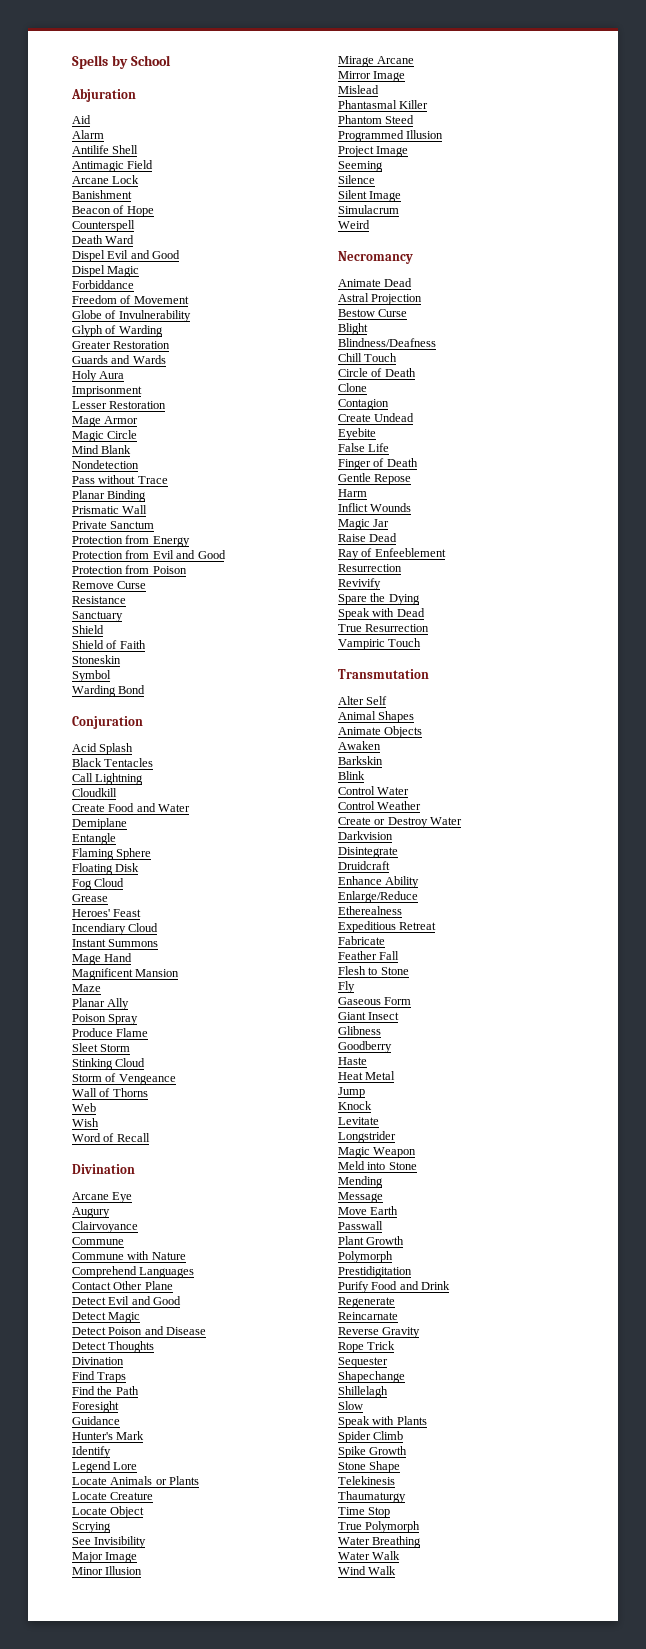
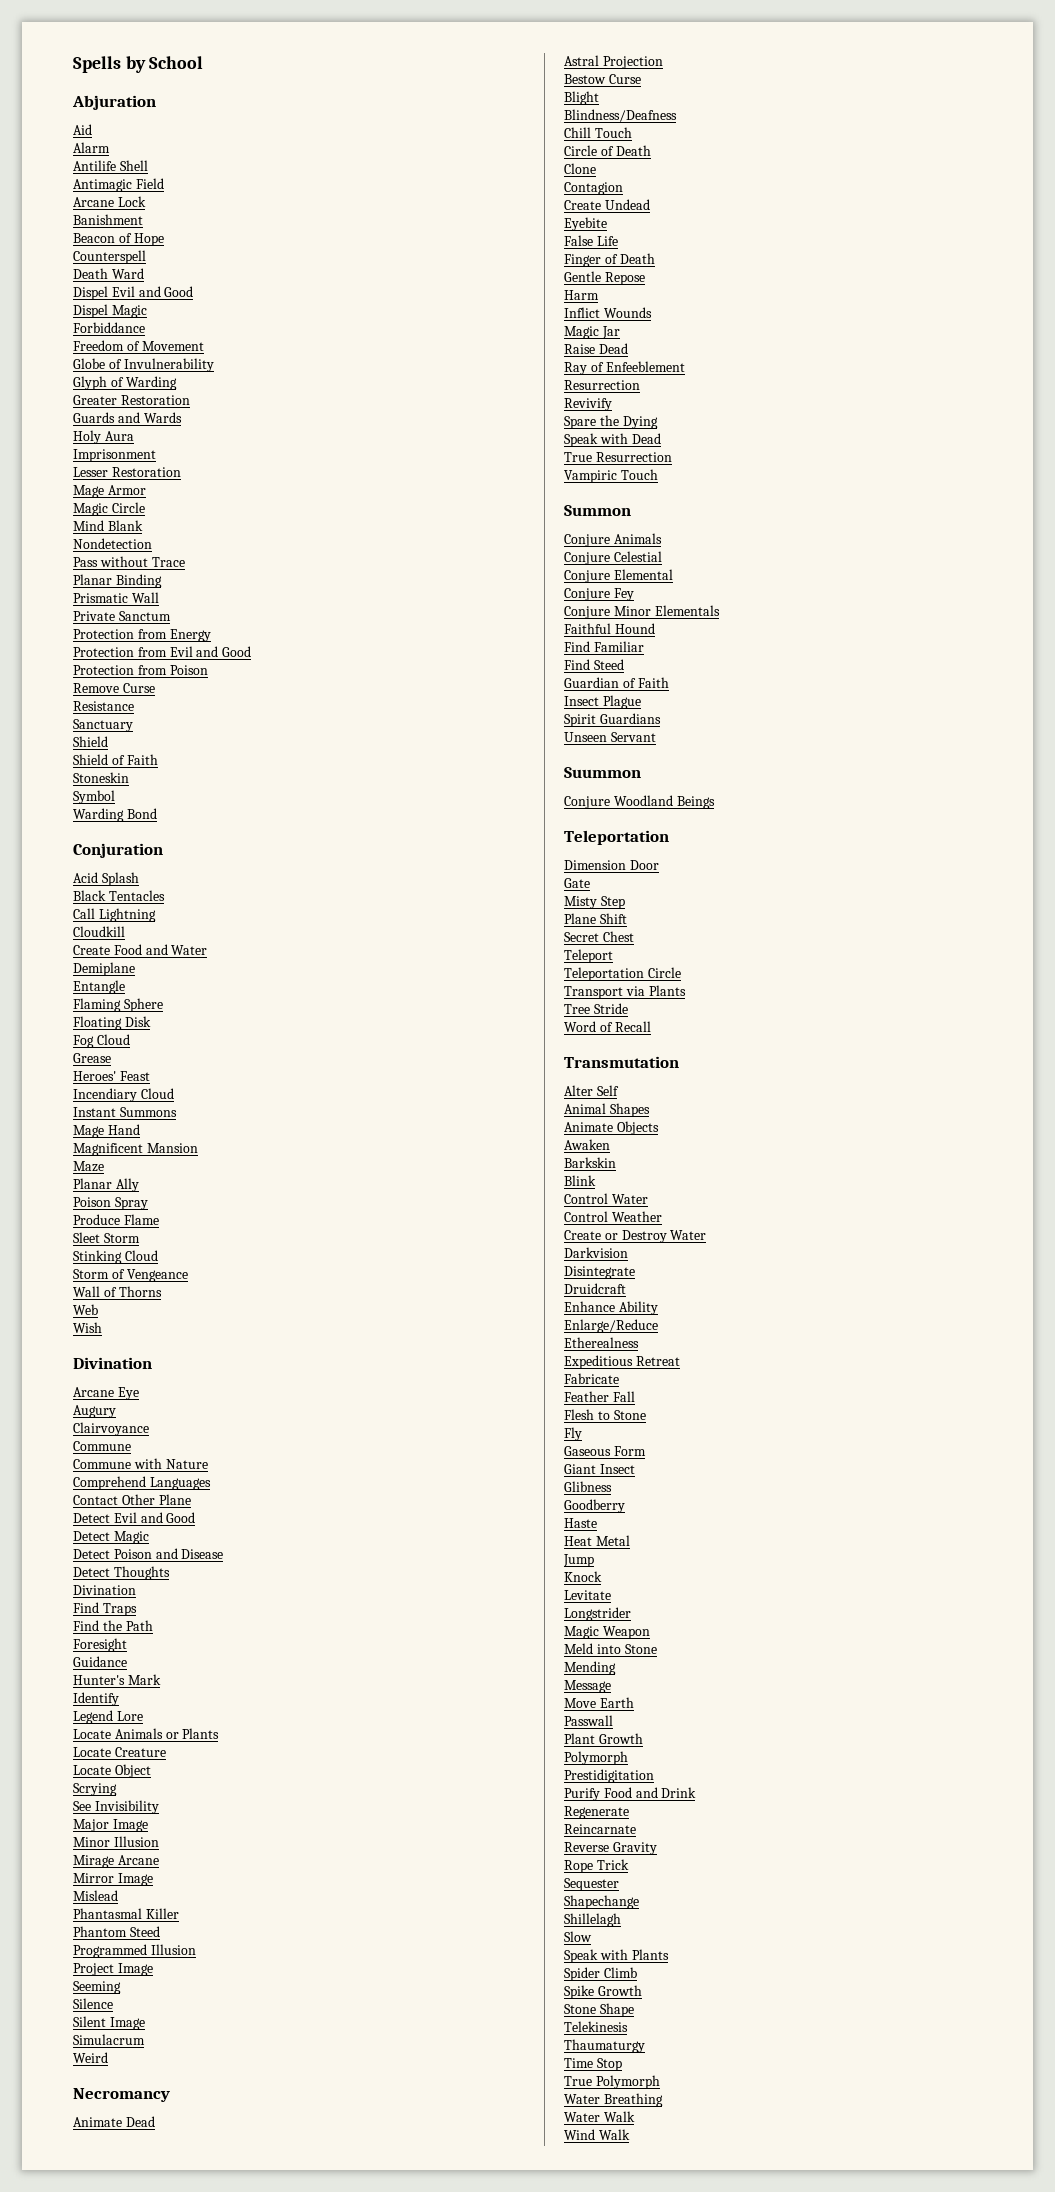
[72,1133,150,1142] // Word of Recall -> (102, 1327) none
(422, 642) none -> [564,505,631,516] [564,533,662,547] [564,551,662,565] [564,569,673,583] [564,588,634,601] [564,605,720,619] [564,623,655,634] [564,641,644,652] [564,659,624,670] [564,677,669,688] [564,695,641,709] [564,713,661,727] [564,732,656,742] [564,767,641,778] [564,795,715,809] [564,830,669,845] [564,860,659,870] [564,878,590,888] [564,896,625,909] [564,913,627,924] [564,931,634,942] [564,949,613,963] [564,967,681,981] [564,985,686,999] [564,1003,628,1014] [564,1021,651,1032] // Summon // Conjure Animals // Conjure Celestial // Conjure Elemental // Conjure Fey // Conjure Minor Elementals // Faithful Hound // Find Familiar // Find Steed // Guardian of Faith // Insect Plague // Spirit Guardians // Unseen Servant // Suummon // Conjure Woodland Beings // Teleportation // Dimension Door // Gate // Misty Step // Plane Shift // Secret Chest // Teleport // Teleportation Circle // Transport via Plants // Tree Stride // Word of Recall

